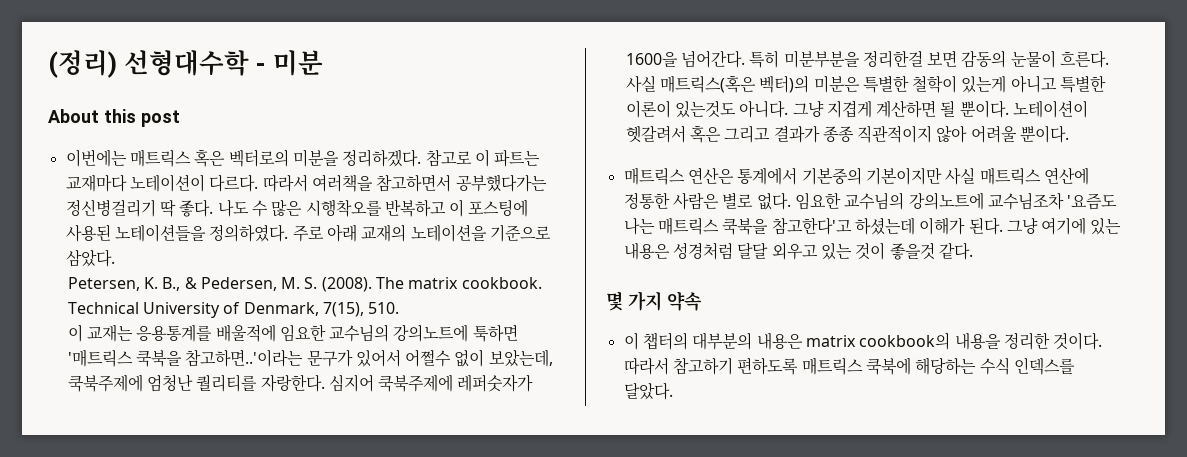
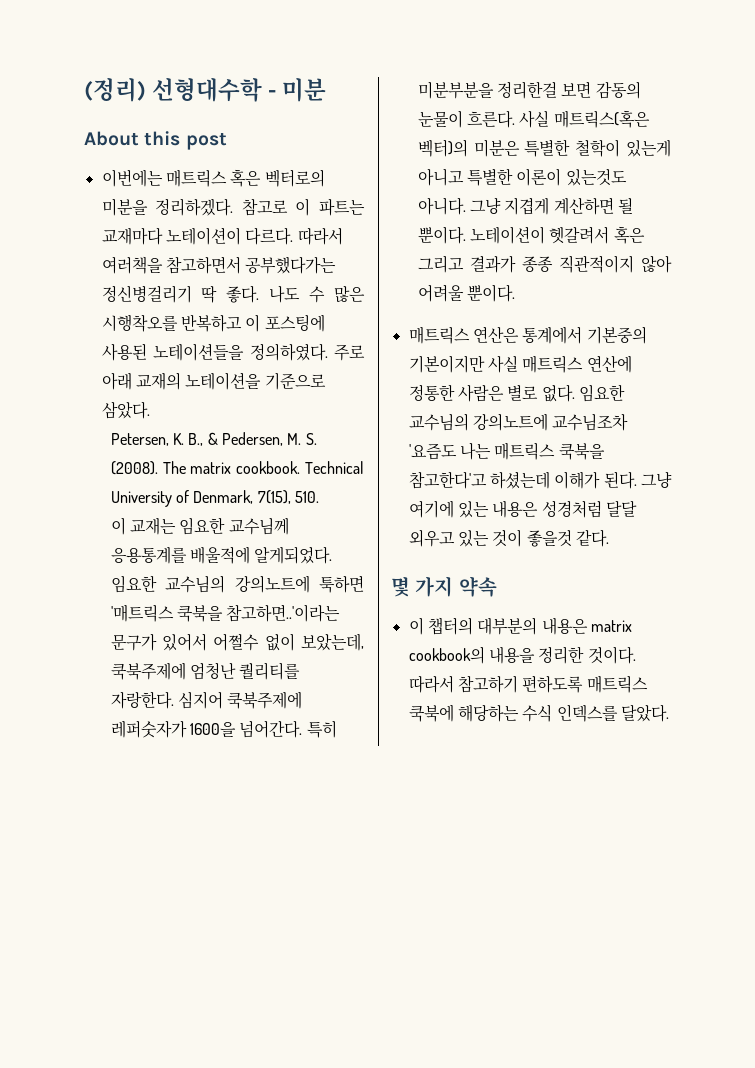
(133, 333) none -> [179,517,289,535] 임요한 교수님께
(276, 333) none -> [254,546,333,564] 알게되었다.

